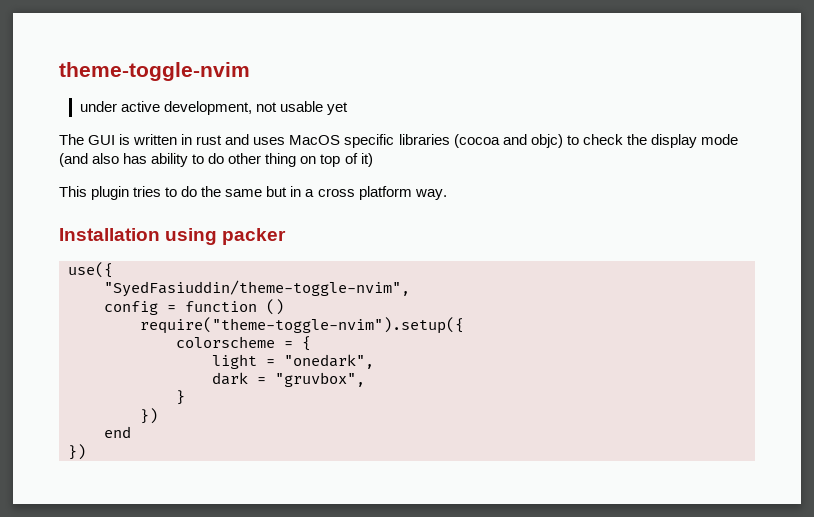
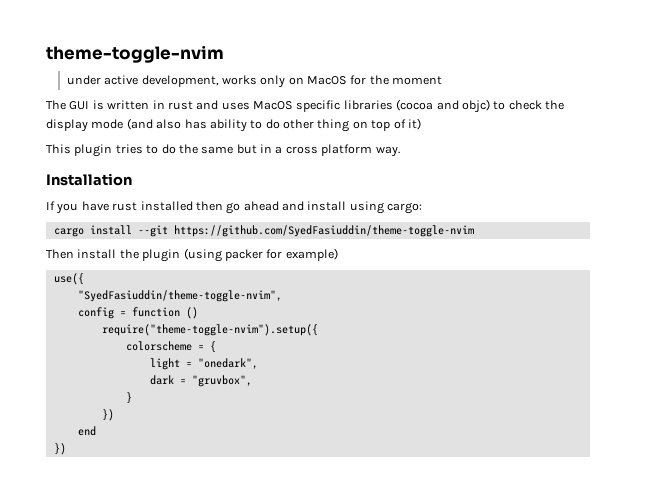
[256,101,349,115] not usable yet -> [221,75,443,88] works only on MacOS for the moment
[165,228,218,245] using -> [46,201,423,214] [53,225,474,237] [46,248,222,262] // If you have rust installed then go ahead and install using cargo: // cargo install --git https://github.com/SyedFasiuddin/theme-toggle-nvim // Then install the plugin (using
(287, 236) none -> [266,248,338,261] for example)

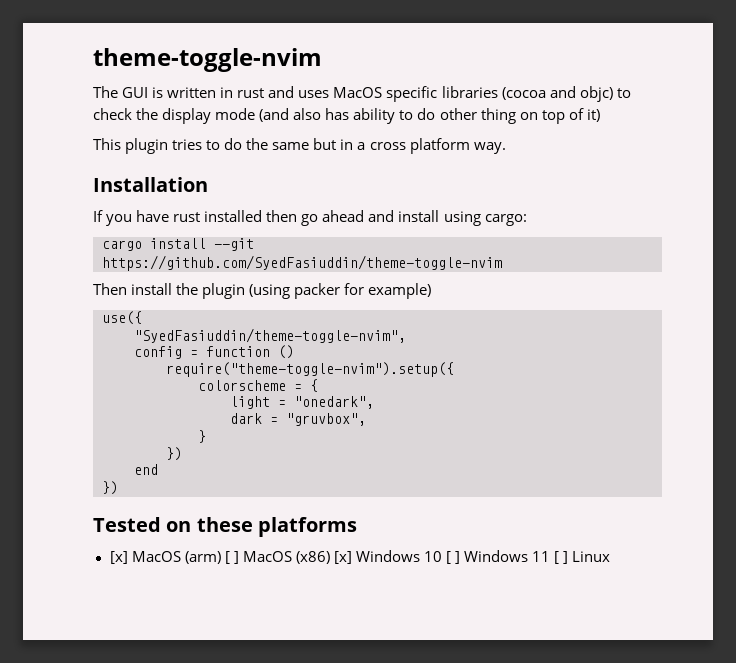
[66,75,443,88] // under active development, works only on MacOS for the moment -> (322, 60) none
(66, 449) none -> [93,517,358,537] [109,550,611,564] // Tested on these platforms // [x] MacOS (arm) [ ] MacOS (x86) [x] Windows 10 [ ] Windows 11 [ ] Linux

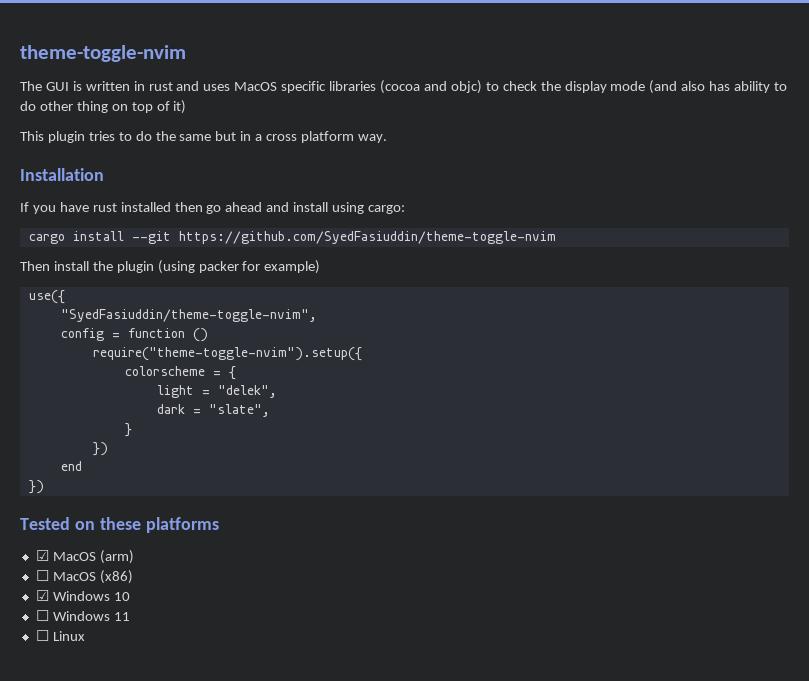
[294,396,374,409] "onedark", -> [217,385,277,398] "delek",
[286,413,366,426] "gruvbox", -> [208,404,270,417] "slate",
[109,551,128,564] [x] -> [35,550,49,561] ☑
[224,551,239,564] [ ] -> [35,570,49,581] // ☐
[333,551,352,564] [x] -> [35,590,49,601] // ☑
[446,551,461,564] [ ] -> [35,610,49,621] // ☐
[554,551,569,564] [ ] -> [35,630,49,641] // ☐

